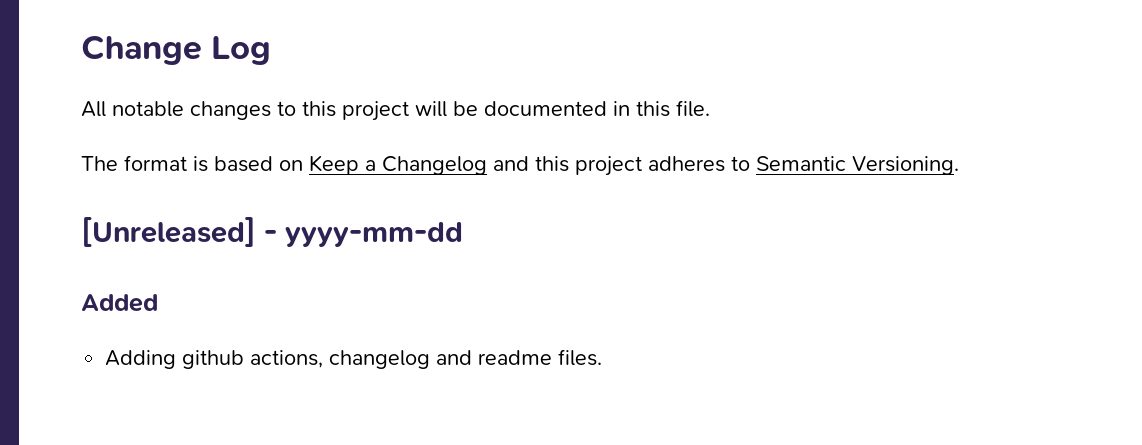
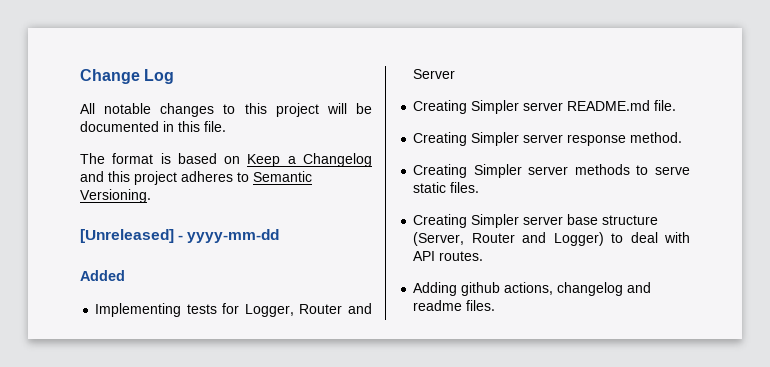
(158, 303) none -> [95,303,372,317] [413,69,456,79] [413,100,677,114] [413,132,683,146] [413,164,690,178] [413,182,480,193] [413,214,659,228] [413,232,690,246] [413,251,484,261] // Implementing tests for Logger, Router and Server // Creating Simpler server README.md file. // Creating Simpler server response method. // Creating Simpler server methods to serve static files. // Creating Simpler server base structure (Server, Router and Logger) to deal with API routes.

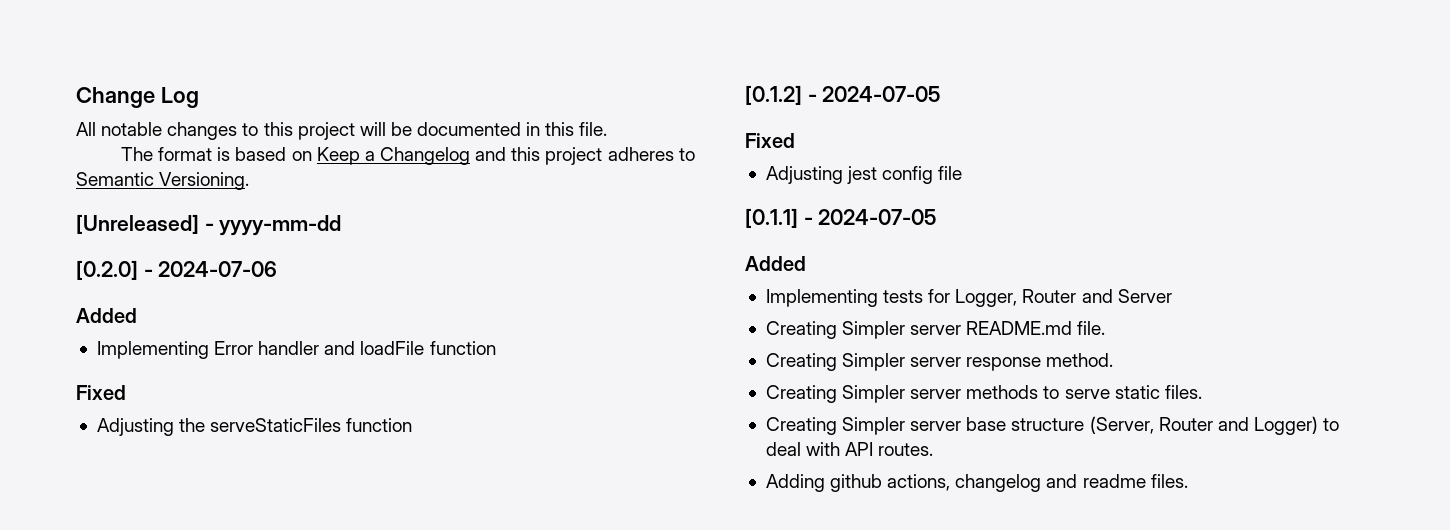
(280, 236) none -> [76,260,278,280] [76,308,137,323] [96,341,496,359] [76,385,126,400] [96,418,413,436] [745,85,941,105] [745,133,795,148] [765,166,963,184] [745,208,937,228] // [0.2.0] - 2024-07-06 // Added // Implementing Error handler and loadFile function // Fixed // Adjusting the serveStaticFiles function // [0.1.2] - 2024-07-05 // Fixed // Adjusting jest config file // [0.1.1] - 2024-07-05

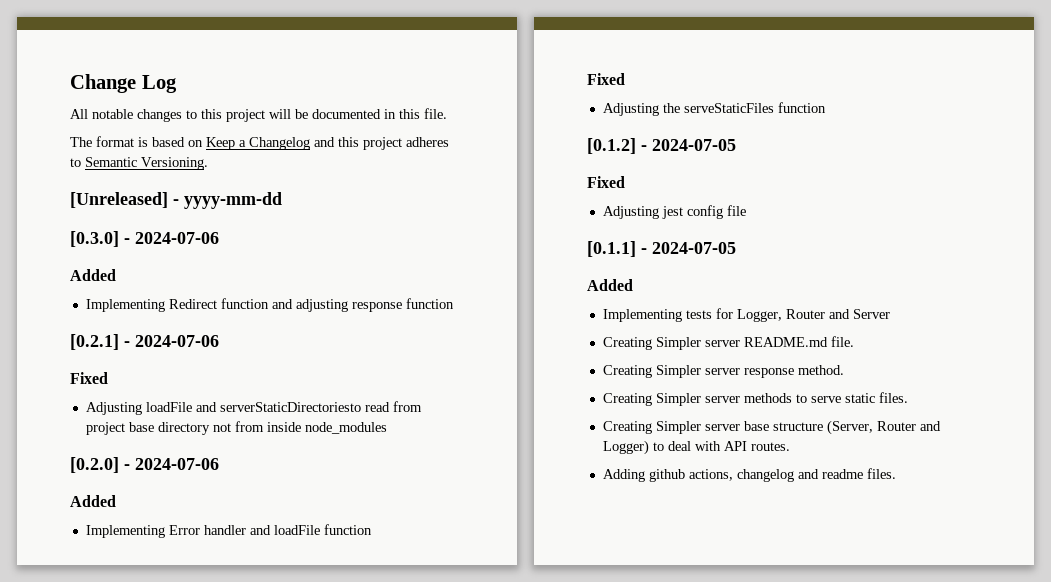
(342, 225) none -> [70,231,219,247] [70,269,116,281] [85,298,454,312] [70,334,219,350] [70,372,108,384] [85,401,422,415] [85,421,387,435] // [0.3.0] - 2024-07-06 // Added // Implementing Redirect function and adjusting response function // [0.2.1] - 2024-07-06 // Fixed // Adjusting loadFile and serverStaticDirectoriesto read from project base directory not from inside node_modules

